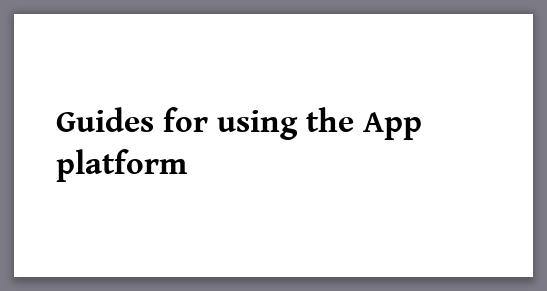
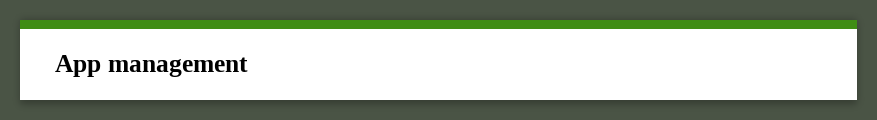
[56,107,422,140] [56,149,187,182] Guides for using the App platform -> [55,55,248,77] App management

